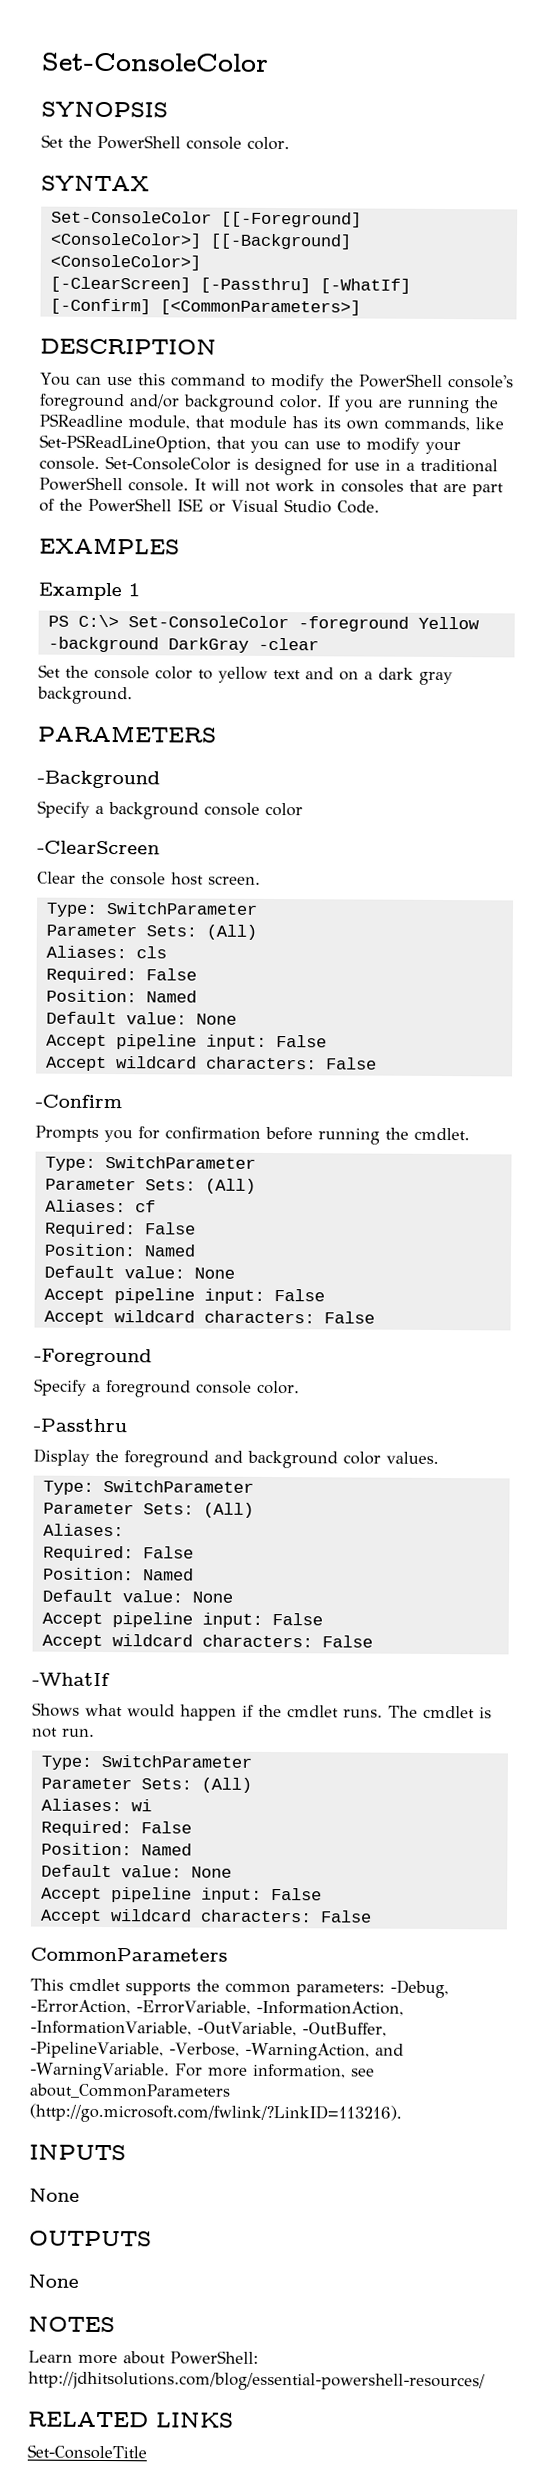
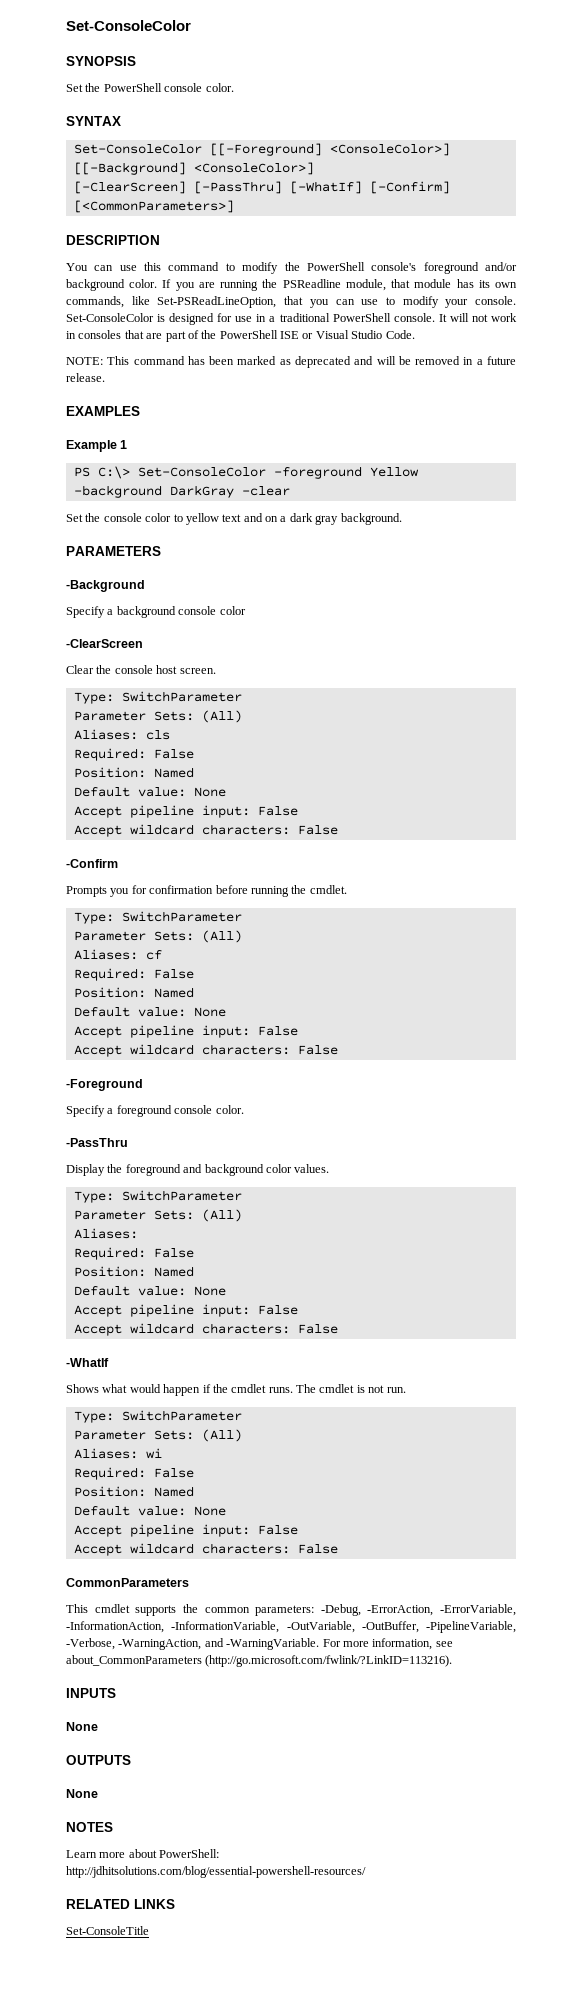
[199,277,311,294] [-Passthru] -> [193,181,282,194] [-PassThru]
(380, 507) none -> [66,356,516,368] [66,373,105,382] // NOTE: This command has been marked as deprecated and will be removed in a future release.
[33,1418,127,1433] -Passthru -> [66,1138,128,1147] -PassThru

